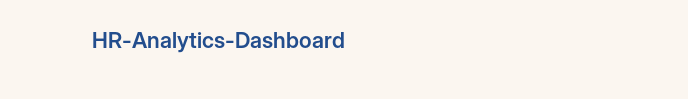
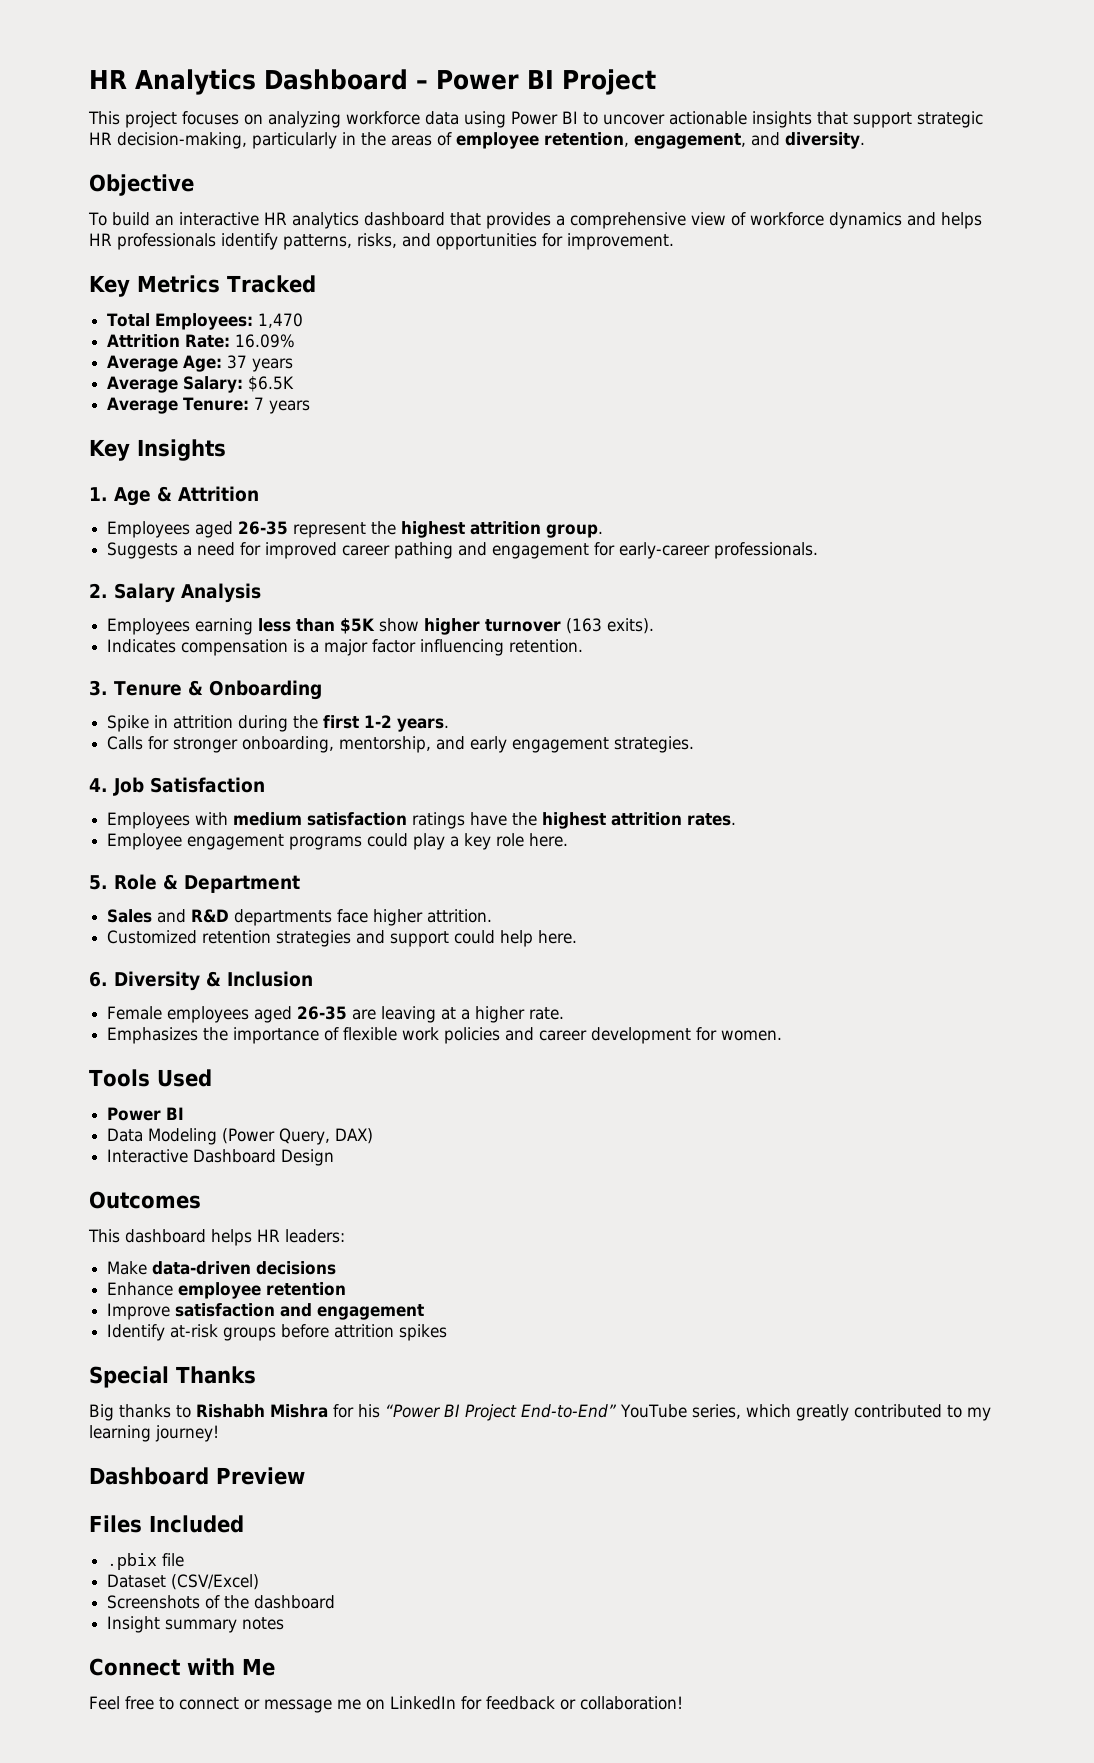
[92,32,345,53] HR-Analytics-Dashboard -> [89,69,656,95] [88,111,983,128] [89,132,865,149] [89,174,194,196] [88,212,982,229] [89,233,674,250] [89,275,316,297] [107,313,304,330] [107,334,296,348] [107,355,294,372] [107,376,295,393] [107,397,311,414] [89,439,226,461] [89,486,259,506] [107,521,604,538] [107,542,819,559] [89,583,261,603] [107,618,655,635] [107,639,584,656] [89,680,322,700] [107,715,450,732] [107,736,695,753] [89,777,265,796] [107,812,737,829] [107,833,569,850] [89,874,300,893] [107,909,493,926] [107,930,578,947] [89,971,313,991] [107,1006,565,1023] [107,1027,783,1044] [89,1069,212,1087] [107,1107,185,1121] [107,1128,374,1145] [107,1149,335,1166] [89,1191,201,1209] [88,1229,345,1246] [107,1261,337,1275] [107,1282,347,1299] [107,1303,425,1320] [107,1324,448,1341] [89,1366,256,1388] [89,1404,991,1421] [89,1425,219,1442] [89,1467,305,1485] [89,1515,244,1533] [107,1553,185,1570] [107,1574,260,1590] [107,1595,336,1609] [107,1616,285,1633] [89,1658,275,1676] [89,1696,683,1713] HR Analytics Dashboard – Power BI Project // This project focuses on analyzing workforce data using Power BI to uncover actionable insights that support strategic HR decision-making, particularly in the areas of employee retention, engagement, and diversity. // Objective // To build an interactive HR analytics dashboard that provides a comprehensive view of workforce dynamics and helps HR professionals identify patterns, risks, and opportunities for improvement. // Key Metrics Tracked // Total Employees: 1,470 // Attrition Rate: 16.09% // Average Age: 37 years // Average Salary: $6.5K // Average Tenure: 7 years // Key Insights // 1. Age & Attrition // Employees aged 26-35 represent the highest attrition group. // Suggests a need for improved career pathing and engagement for early-career professionals. // 2. Salary Analysis // Employees earning less than $5K show higher turnover (163 exits). // Indicates compensation is a major factor influencing retention. // 3. Tenure & Onboarding // Spike in attrition during the first 1-2 years. // Calls for stronger onboarding, mentorship, and early engagement strategies. // 4. Job Satisfaction // Employees with medium satisfaction ratings have the highest attrition rates. // Employee engagement programs could play a key role here. // 5. Role & Department // Sales and R&D departments face higher attrition. // Customized retention strategies and support could help here. // 6. Diversity & Inclusion // Female employees aged 26-35 are leaving at a higher rate. // Emphasizes the importance of flexible work policies and career development for women. // Tools Used // Power BI // Data Modeling (Power Query, DAX) // Interactive Dashboard Design // Outcomes // This dashboard helps HR leaders: // Make data-driven decisions // Enhance employee retention // Improve satisfaction and engagement // Identify at-risk groups before attrition spikes // Special Thanks // Big thanks to Rishabh Mishra for his “Power BI Project End-to-End” YouTube series, which greatly contributed to my learning journey! // Dashboard Preview // Files Included // .pbix file // Dataset (CSV/Excel) // Screenshots of the dashboard // Insight summary notes // Connect with Me // Feel free to connect or message me on LinkedIn for feedback or collaboration!

